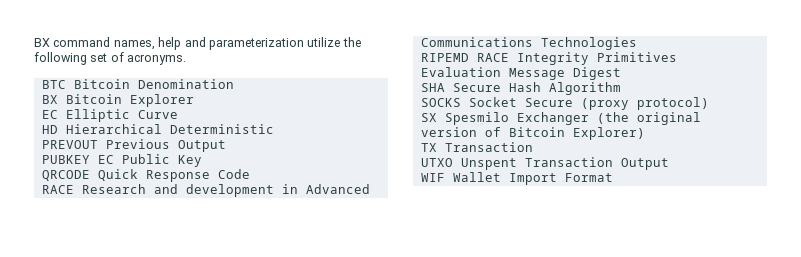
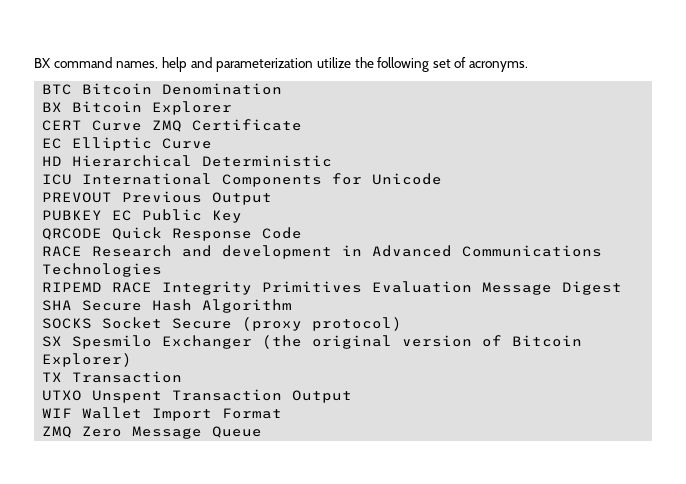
(194, 100) none -> [42,119,303,132] // CERT Curve ZMQ Certificate
(274, 129) none -> [42,173,443,187] // ICU International Components for Unicode
(613, 177) none -> [42,426,263,439] // ZMQ Zero Message Queue

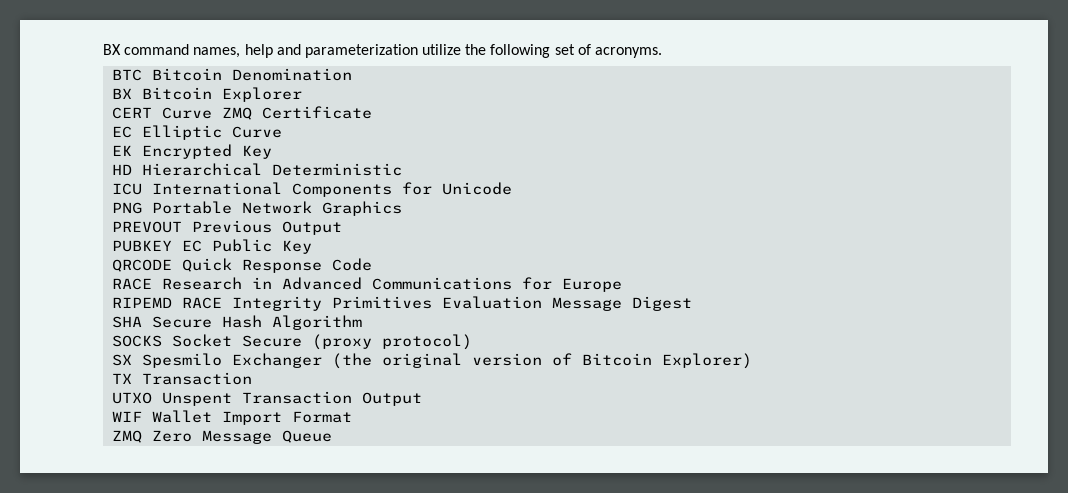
(213, 143) none -> [112,144,273,159] // EK Encrypted Key
(443, 179) none -> [112,201,403,216] // PNG Portable Network Graphics
[182,245,333,259] and development -> (243, 283) none
[42,263,163,277] Technologies -> [522,277,623,292] for Europe

